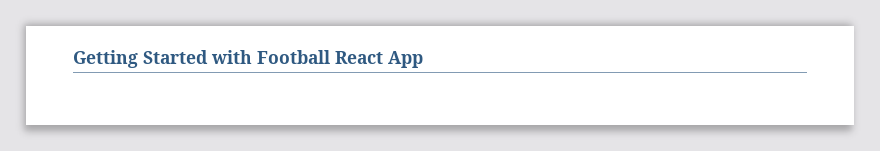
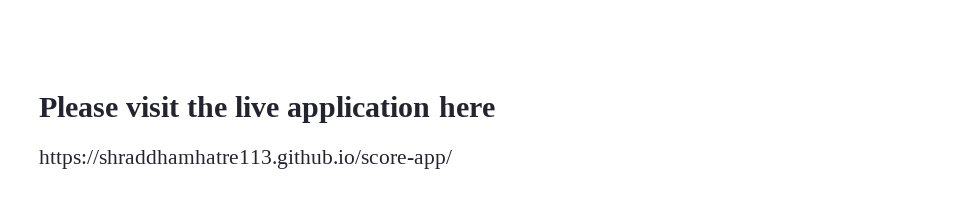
[73,50,423,68] Getting Started with Football React App -> [39,96,495,123] [39,150,452,169] Please visit the live application here // https://shraddhamhatre113.github.io/score-app/

